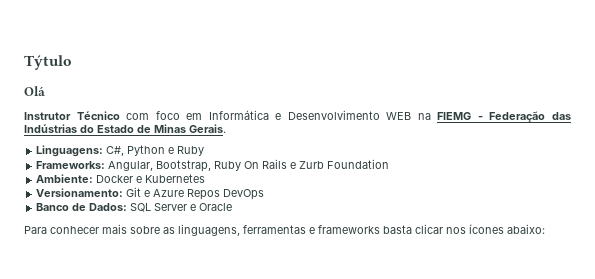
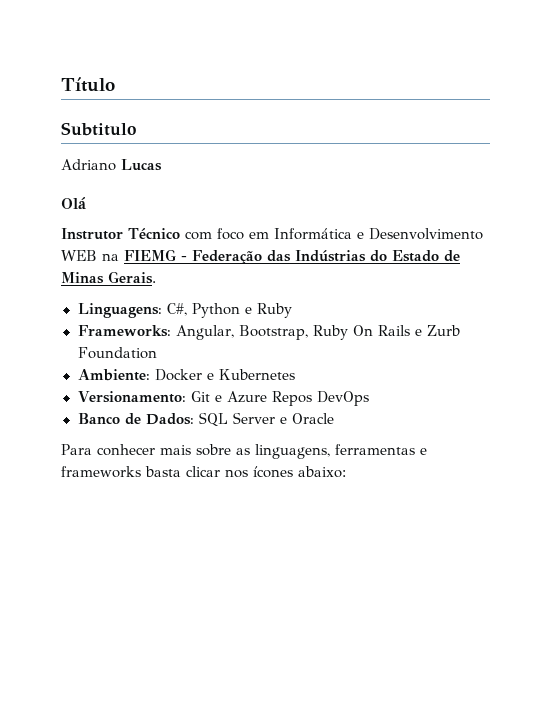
[24,55,72,70] Týtulo -> [61,77,115,92] [61,122,136,136] [61,159,162,171] Título // Subtitulo // Adriano Lucas

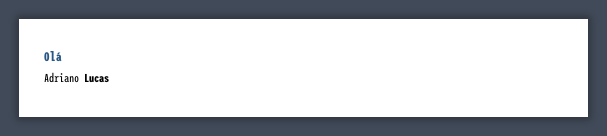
[61,77,115,92] [61,122,136,136] Título // Subtitulo -> [44,51,62,62] Olá
[61,197,86,209] [61,228,483,240] [61,249,460,264] [61,271,156,284] [77,303,292,318] [77,325,460,340] [77,347,157,359] [77,369,295,381] [77,391,370,406] [77,412,334,427] [61,444,427,459] [61,466,346,478] // Olá // Instrutor Técnico com foco em Informática e Desenvolvimento WEB na FIEMG - Federação das Indústrias do Estado de Minas Gerais. // Linguagens: C#, Python e Ruby // Frameworks: Angular, Bootstrap, Ruby On Rails e Zurb Foundation // Ambiente: Docker e Kubernetes // Versionamento: Git e Azure Repos DevOps // Banco de Dados: SQL Server e Oracle // Para conhecer mais sobre as linguagens, ferramentas e frameworks basta clicar nos ícones abaixo: -> (109, 78) none

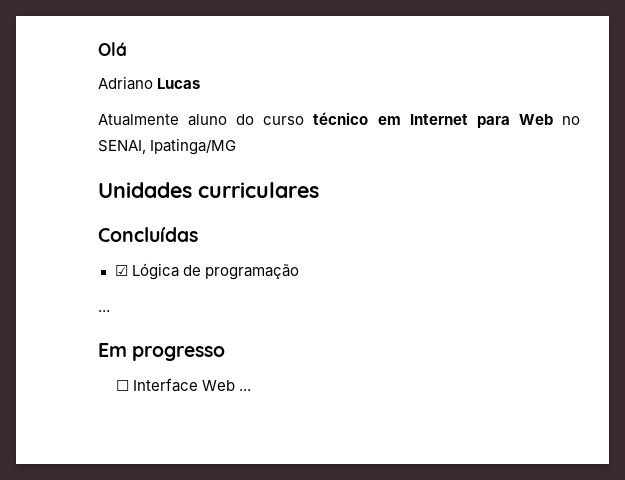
(109, 78) none -> [98,112,580,128] [98,138,237,155] [98,182,319,198] [98,227,198,242] [114,263,299,280] [98,310,110,312] [98,343,226,361] [115,378,251,392] // Atualmente aluno do curso técnico em Internet para Web no SENAI, Ipatinga/MG // Unidades curriculares // Concluídas // ☑ Lógica de programação // ... // Em progresso // ☐ Interface Web ...

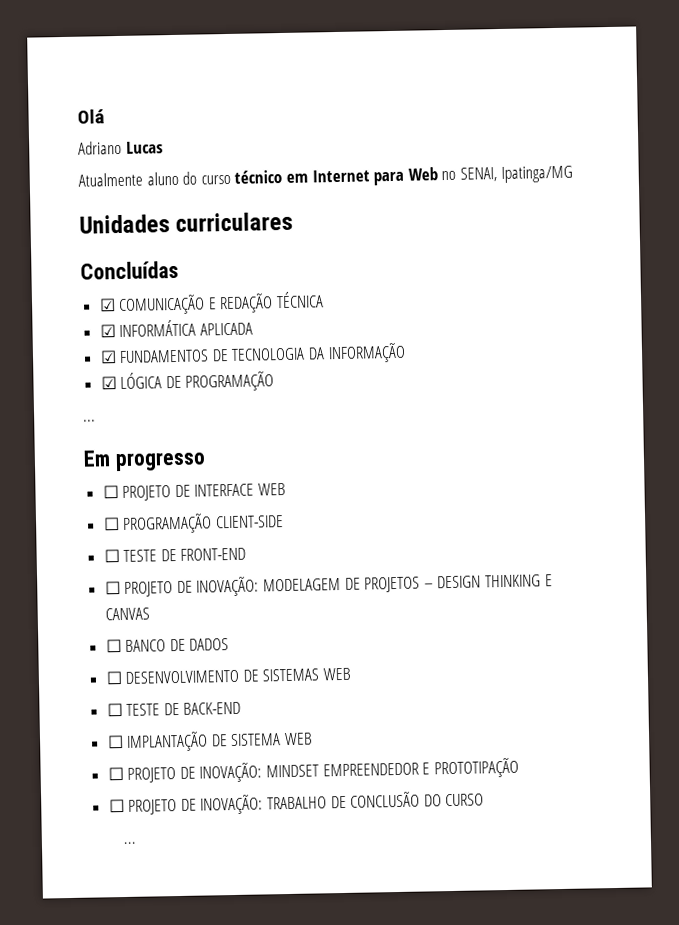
[131,263,299,280] [98,310,110,312] [98,343,226,361] [115,378,235,392] Lógica de programação // ... // Em progresso // ☐ Interface Web -> [118,291,325,316] [99,319,253,338] [99,341,406,364] [100,370,275,392] [83,419,96,422] [83,450,206,472] [102,482,287,501] [102,512,284,534] [103,547,247,563] [104,574,553,597] [104,607,150,621] [105,638,230,653] [105,667,352,685] [106,701,242,717] [106,730,314,752] [107,756,519,783] [108,790,485,815] COMUNICAÇÃO E REDAÇÃO TÉCNICA // ☑ INFORMÁTICA APLICADA // ☑ FUNDAMENTOS DE TECNOLOGIA DA INFORMAÇÃO // ☑ LÓGICA DE PROGRAMAÇÃO // ... // Em progresso // ☐ PROJETO DE INTERFACE WEB // ☐ PROGRAMAÇÃO CLIENT-SIDE // ☐ TESTE DE FRONT-END // ☐ PROJETO DE INOVAÇÃO: MODELAGEM DE PROJETOS – DESIGN THINKING E CANVAS // ☐ BANCO DE DADOS // ☐ DESENVOLVIMENTO DE SISTEMAS WEB // ☐ TESTE DE BACK-END // ☐ IMPLANTAÇÃO DE SISTEMA WEB // ☐ PROJETO DE INOVAÇÃO: MINDSET EMPREENDEDOR E PROTOTIPAÇÃO // ☐ PROJETO DE INOVAÇÃO: TRABALHO DE CONCLUSÃO DO CURSO //

